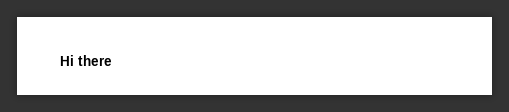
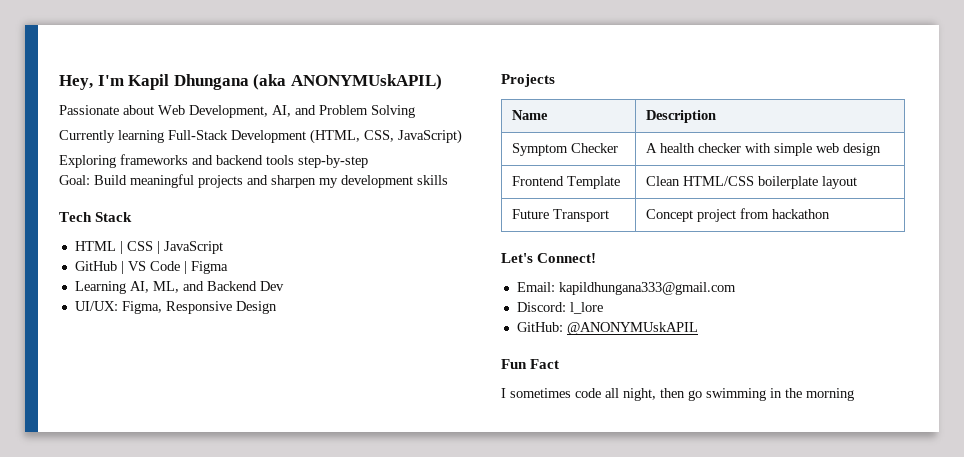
[60,55,112,66] Hi there -> [59,74,442,90] [59,105,415,118] [59,129,462,144] [59,154,368,168] [59,174,448,188] [59,212,133,222] [74,241,223,254] [74,261,228,274] [74,281,284,294] [74,301,277,314] [501,74,555,87] [512,110,549,120] [646,110,717,123] [512,143,619,156] [646,143,882,156] [512,176,621,189] [646,176,858,189] [512,209,610,222] [646,208,831,222] [501,253,597,263] [516,282,736,295] [516,302,603,314] [516,322,698,335] [501,359,560,369] [501,388,854,401] Hey, I'm Kapil Dhungana (aka ANONYMUskAPIL) // Passionate about Web Development, AI, and Problem Solving // Currently learning Full-Stack Development (HTML, CSS, JavaScript) // Exploring frameworks and backend tools step-by-step // Goal: Build meaningful projects and sharpen my development skills // Tech Stack // HTML | CSS | JavaScript // GitHub | VS Code | Figma // Learning AI, ML, and Backend Dev // UI/UX: Figma, Responsive Design // Projects // Name | Description // Symptom Checker | A health checker with simple web design // Frontend Template | Clean HTML/CSS boilerplate layout // Future Transport | Concept project from hackathon // Let's Connect! // Email: kapildhungana333@gmail.com // Discord: l_lore // GitHub: @ANONYMUskAPIL // Fun Fact // I sometimes code all night, then go swimming in the morning

